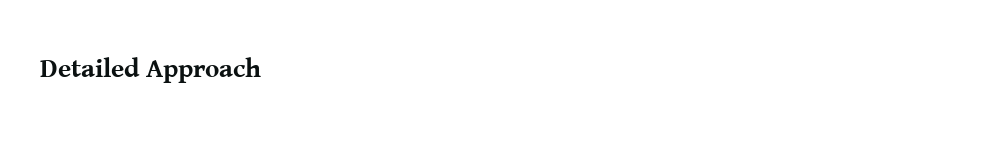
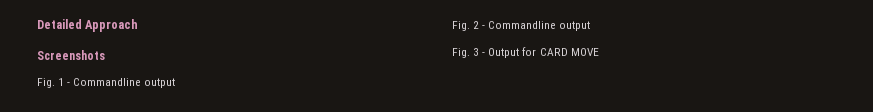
(262, 70) none -> [37,50,105,60] [37,78,176,88] [452,21,591,31] [452,47,599,58] // Screenshots // Fig. 1 - Commandline output // Fig. 2 - Commandline output // Fig. 3 - Output for CARD MOVE

